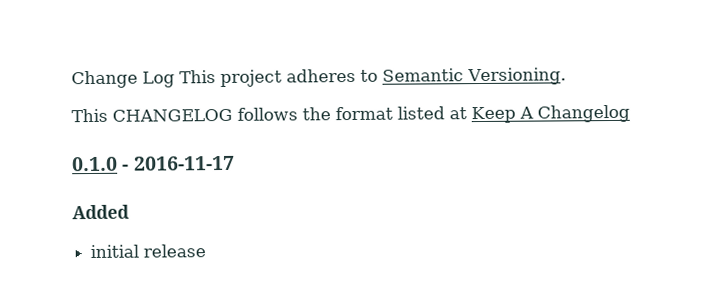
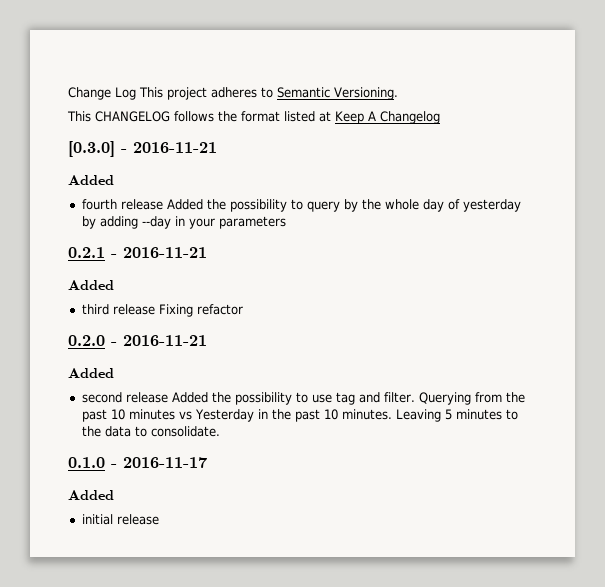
(630, 113) none -> [68,141,217,157] [68,175,114,185] [81,199,521,212] [81,216,286,229] [68,247,207,258] [68,280,114,290] [81,304,243,317] [68,335,207,346] [68,368,114,378] [81,392,525,405] [81,409,518,422] [81,426,220,437] // [0.3.0] - 2016-11-21 // Added // fourth release Added the possibility to query by the whole day of yesterday by adding --day in your parameters // 0.2.1 - 2016-11-21 // Added // third release Fixing refactor // 0.2.0 - 2016-11-21 // Added // second release Added the possibility to use tag and filter. Querying from the past 10 minutes vs Yesterday in the past 10 minutes. Leaving 5 minutes to the data to consolidate.

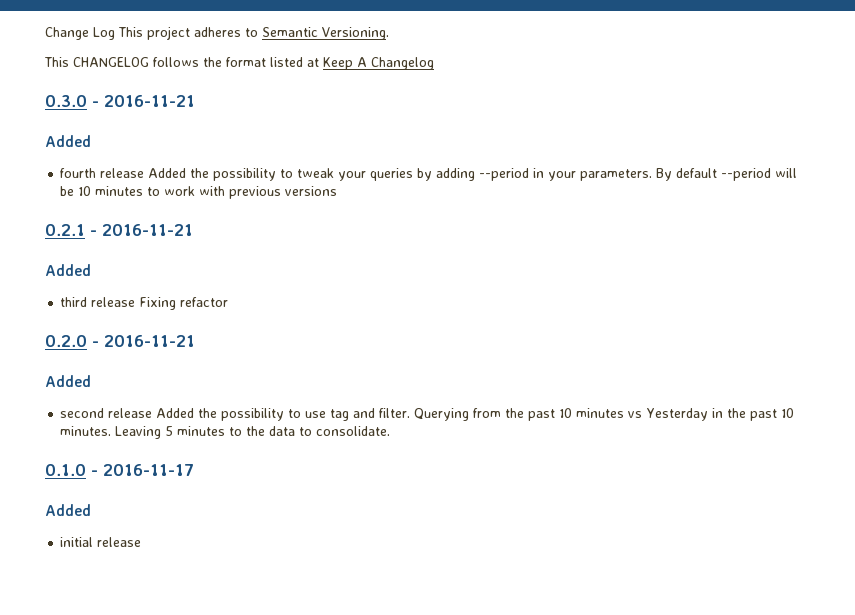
[68,141,115,157] [0.3.0] -> [45,95,87,107] 0.3.0
[306,199,521,212] query by the whole day of yesterday -> [297,168,414,181] tweak your queries
[141,216,171,229] --day -> [479,168,530,181] --period
[218,216,286,229] parameters -> [580,168,798,181] [60,186,338,199] parameters. By default --period will be 10 minutes to work with previous versions

